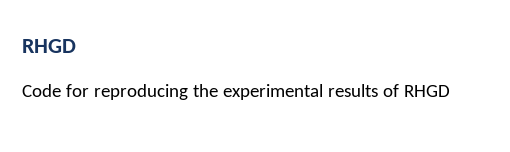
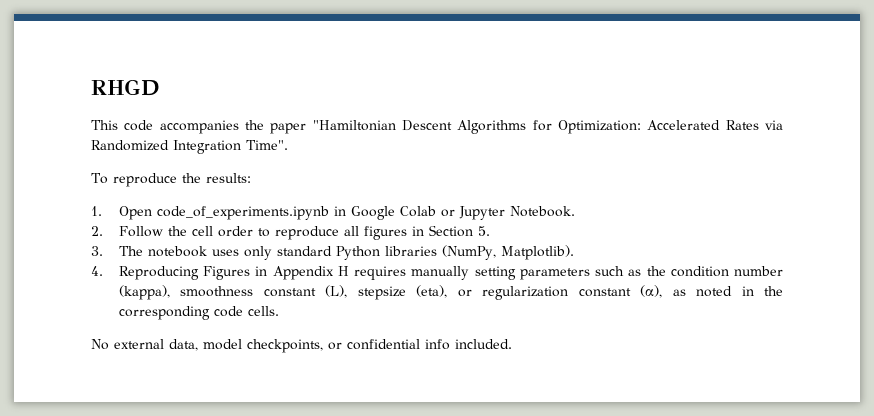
[22,84,450,100] Code for reproducing the experimental results of RHGD -> [91,120,784,134] [91,140,288,154] [91,173,251,187] [91,206,575,220] [91,225,490,240] [91,245,574,260] [91,266,783,280] [118,285,783,300] [118,306,279,320] [91,339,512,353] This code accompanies the paper "Hamiltonian Descent Algorithms for Optimization: Accelerated Rates via Randomized Integration Time". // To reproduce the results: // 1. Open code_of_experiments.ipynb in Google Colab or Jupyter Notebook. // 2. Follow the cell order to reproduce all figures in Section 5. // 3. The notebook uses only standard Python libraries (NumPy, Matplotlib). // 4. Reproducing Figures in Appendix H requires manually setting parameters such as the condition number (kappa), smoothness constant (L), stepsize (eta), or regularization constant (α), as noted in the corresponding code cells. // No external data, model checkpoints, or confidential info included.

